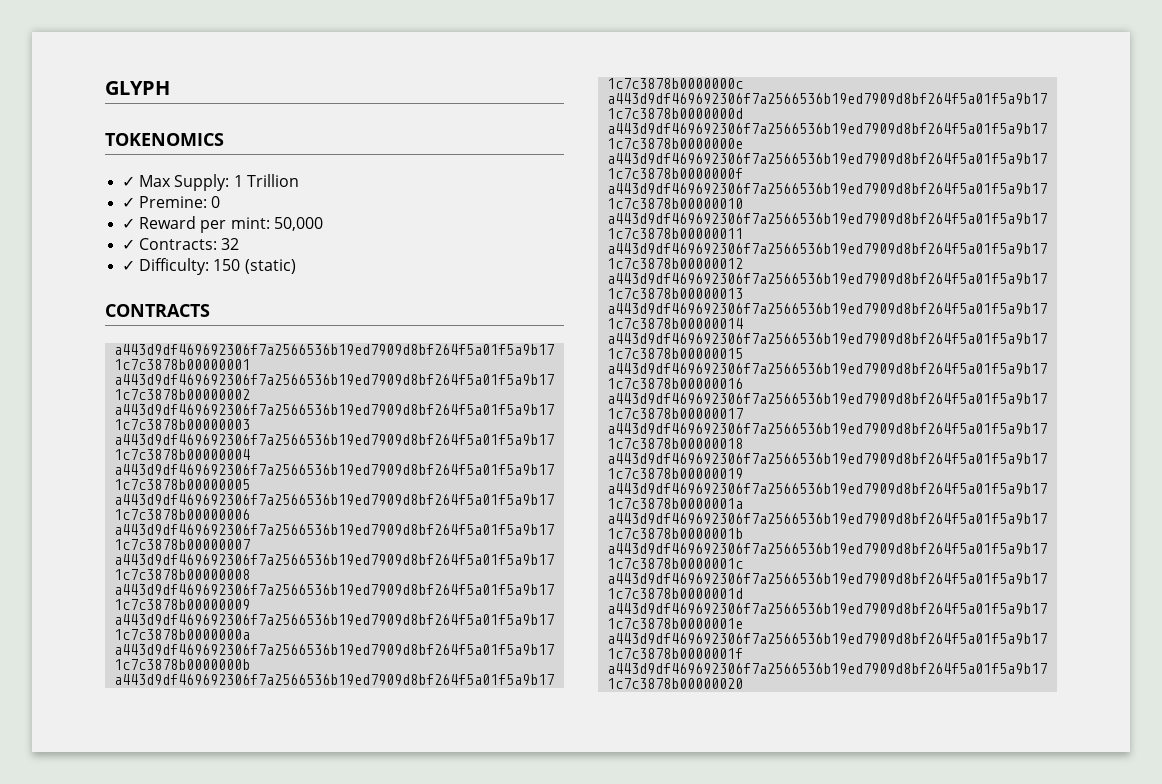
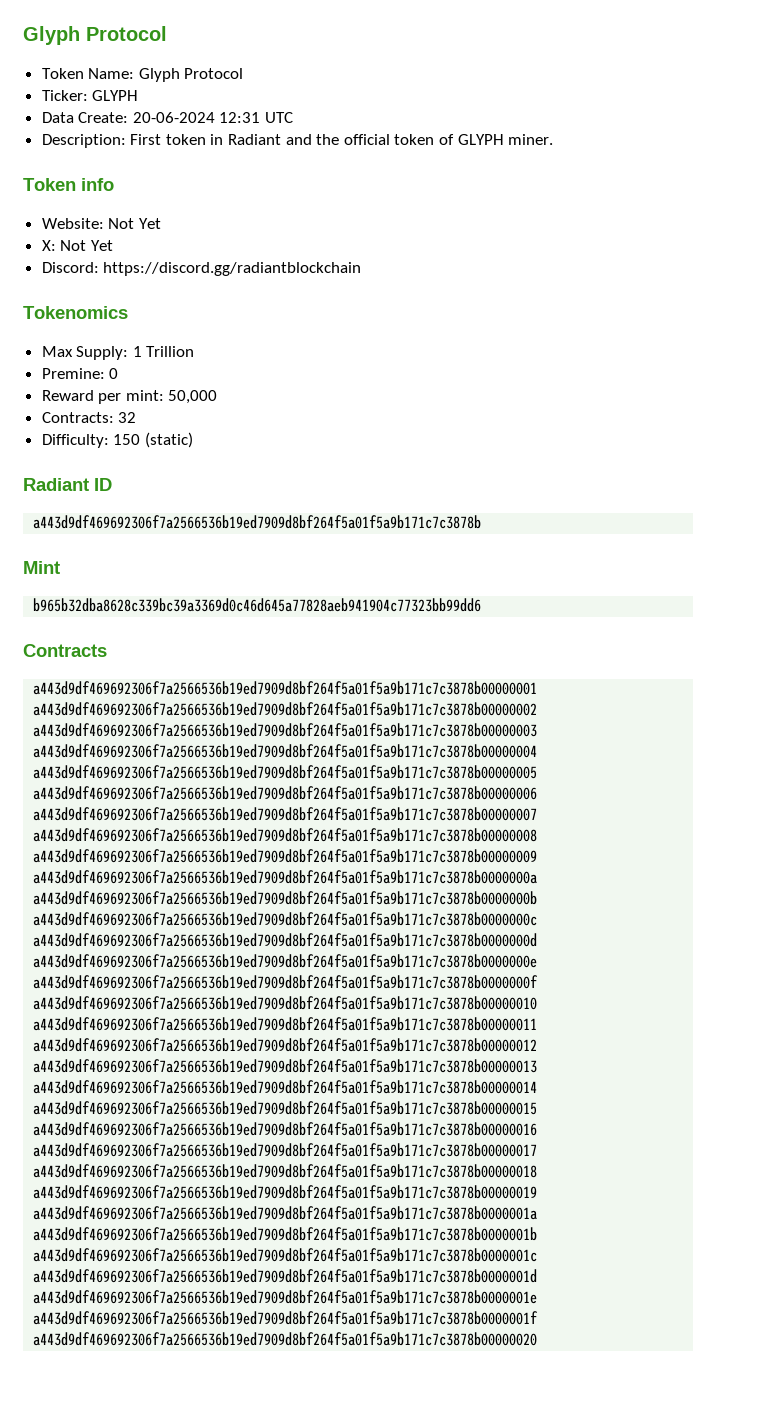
[105,81,170,95] [105,133,224,146] [122,176,136,187] GLYPH // TOKENOMICS // ✓ -> [23,26,167,45] [41,68,244,82] [41,90,139,101] [41,112,294,123] [41,134,554,148] [23,178,114,191] [41,218,161,229] [41,240,113,251] [41,262,362,276] [23,306,128,319] Glyph Protocol // Token Name: Glyph Protocol // Ticker: GLYPH // Data Create: 20-06-2024 12:31 UTC // Description: First token in Radiant and the official token of GLYPH miner. // Token info // Website: Not Yet // X: Not Yet // Discord: https://discord.gg/radiantblockchain // Tokenomics //
[122,197,136,208] ✓ -> (195, 351) none
[122,218,136,229] ✓ -> (119, 373) none
[122,239,136,250] ✓ -> (218, 397) none
[122,260,136,271] ✓ -> (137, 417) none
[105,304,210,317] CONTRACTS -> [23,478,112,491] [33,515,482,529] [23,561,60,574] [33,598,482,612] [23,644,107,657] Radiant ID // a443d9df469692306f7a2566536b19ed7909d8bf264f5a01f5a9b171c7c3878b // Mint // b965b32dba8628c339bc39a3369d0c46d645a77828aeb941904c77323bb99dd6 // Contracts

